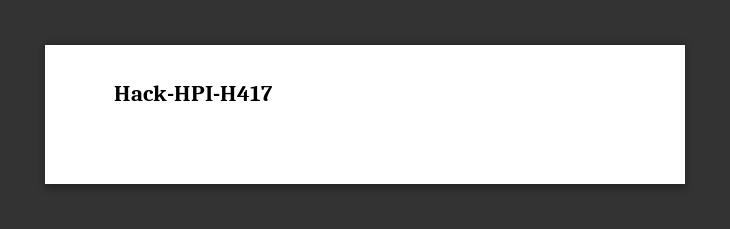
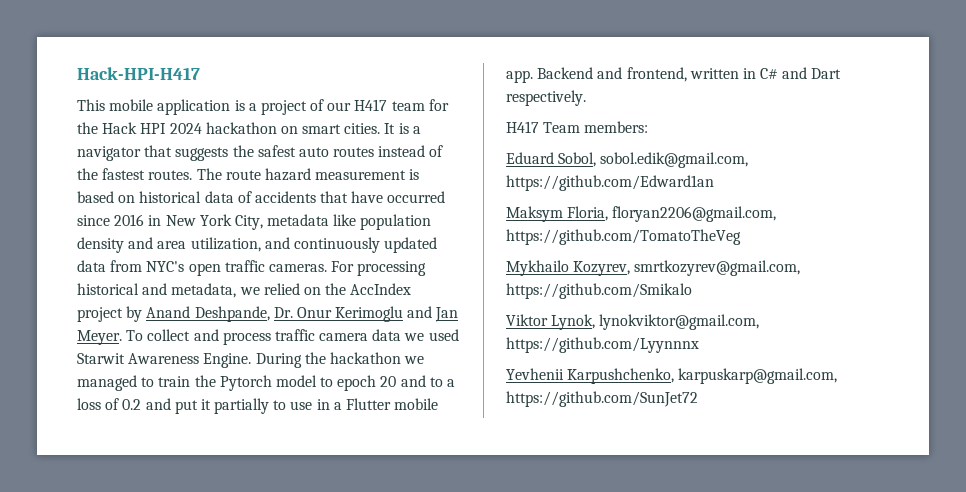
(273, 93) none -> [77,99,449,115] [77,122,421,134] [77,145,444,161] [77,168,420,181] [77,191,446,203] [77,214,432,230] [77,237,438,253] [77,260,427,276] [77,283,412,298] [77,306,459,322] [77,329,459,345] [77,352,425,368] [77,375,456,391] [77,398,439,414] [506,67,842,83] [506,90,586,106] [506,121,649,133] [506,152,749,168] [506,175,714,191] [506,206,777,222] [506,229,741,245] [506,260,801,276] [506,283,692,299] [506,314,760,330] [506,337,699,353] [506,368,838,384] [506,391,698,407] // This mobile application is a project of our H417 team for the Hack HPI 2024 hackathon on smart cities. It is a navigator that suggests the safest auto routes instead of the fastest routes. The route hazard measurement is based on historical data of accidents that have occurred since 2016 in New York City, metadata like population density and area utilization, and continuously updated data from NYC's open traffic cameras. For processing historical and metadata, we relied on the AccIndex project by Anand Deshpande, Dr. Onur Kerimoglu and Jan Meyer. To collect and process traffic camera data we used Starwit Awareness Engine. During the hackathon we managed to train the Pytorch model to epoch 20 and to a loss of 0.2 and put it partially to use in a Flutter mobile app. Backend and frontend, written in C# and Dart respectively. // H417 Team members: // Eduard Sobol, sobol.edik@gmail.com, https://github.com/Edward1an // Maksym Floria, floryan2206@gmail.com, https://github.com/TomatoTheVeg // Mykhailo Kozyrev, smrtkozyrev@gmail.com, https://github.com/Smikalo // Viktor Lynok, lynokviktor@gmail.com, https://github.com/Lyynnnx // Yevhenii Karpushchenko, karpuskarp@gmail.com, https://github.com/SunJet72

